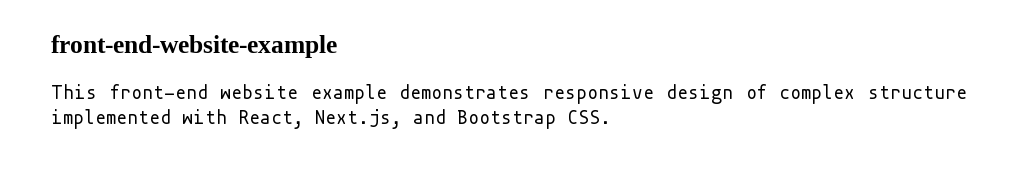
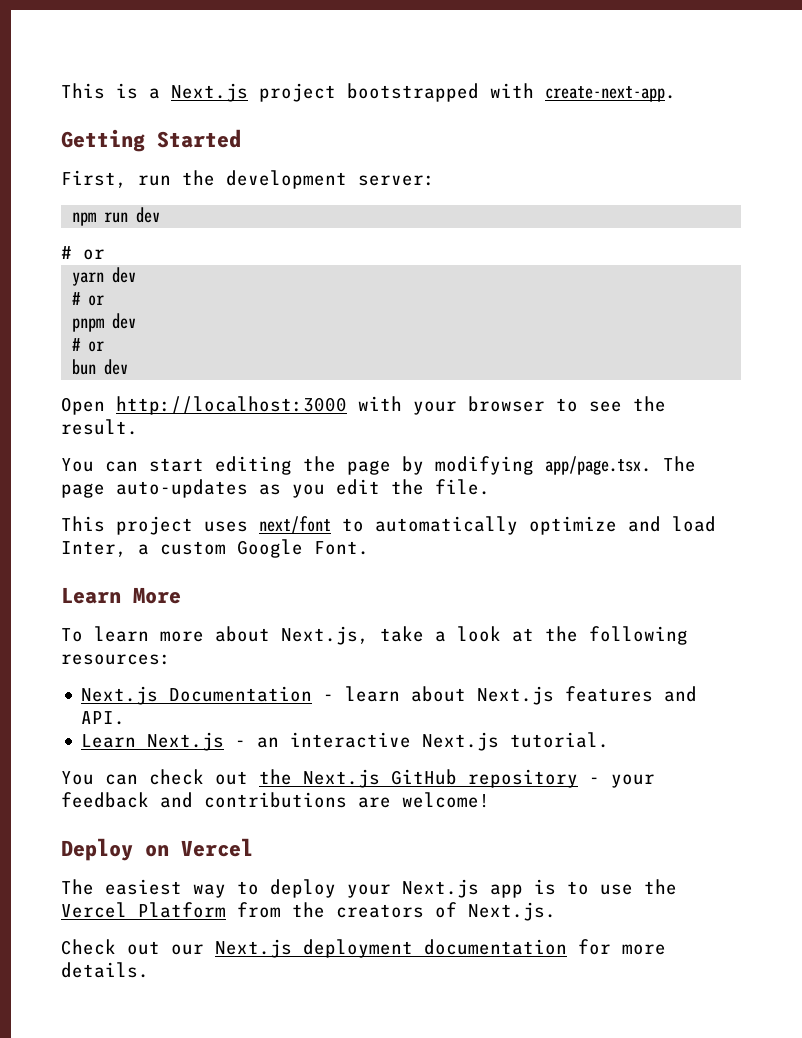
[51,35,337,58] [51,84,967,104] [51,109,611,129] front-end-website-example // This front-end website example demonstrates responsive design of complex structure implemented with React, Next.js, and Bootstrap CSS. -> [61,83,676,102] [61,129,241,152] [61,170,435,189] [72,207,161,226] [61,246,105,260] [72,267,137,286] [72,292,105,306] [72,313,137,332] [72,338,105,352] [72,359,129,375] [61,396,666,415] [61,419,138,435] [61,456,696,475] [61,479,490,498] [61,516,716,535] [61,539,369,558] [61,587,181,604] [61,626,688,645] [61,654,171,665] [81,686,698,705] [81,711,126,725] [81,732,610,751] [61,769,655,788] [61,792,490,808] [61,838,253,861] [61,879,677,898] [61,902,556,921] [61,939,666,958] [61,962,149,978] This is a Next.js project bootstrapped with create-next-app. // Getting Started // First, run the development server: // npm run dev // # or // yarn dev // # or // pnpm dev // # or // bun dev // Open http://localhost:3000 with your browser to see the result. // You can start editing the page by modifying app/page.tsx. The page auto-updates as you edit the file. // This project uses next/font to automatically optimize and load Inter, a custom Google Font. // Learn More // To learn more about Next.js, take a look at the following resources: // Next.js Documentation - learn about Next.js features and API. // Learn Next.js - an interactive Next.js tutorial. // You can check out the Next.js GitHub repository - your feedback and contributions are welcome! // Deploy on Vercel // The easiest way to deploy your Next.js app is to use the Vercel Platform from the creators of Next.js. // Check out our Next.js deployment documentation for more details.

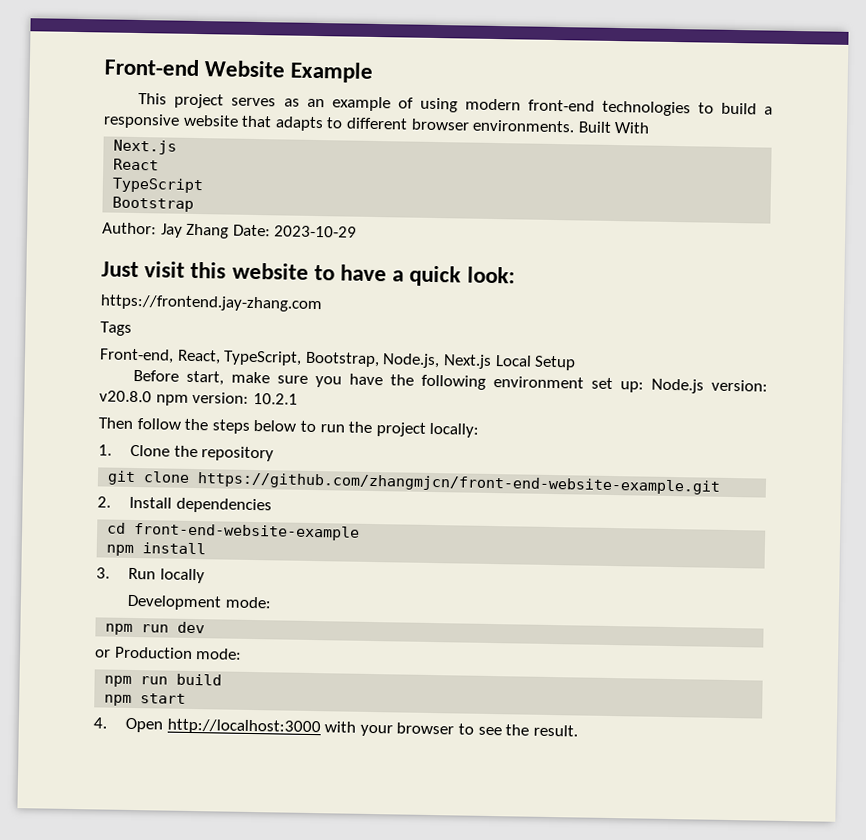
[61,83,676,102] [61,129,241,152] [61,170,435,189] This is a Next.js project bootstrapped with create-next-app. // Getting Started // First, run the development server: -> [104,58,374,83] [138,93,773,117] [103,113,651,134] [113,139,178,155] [113,158,160,171] [112,177,205,194] [112,196,195,212] [102,222,358,239] [101,261,515,287] [100,294,323,313] [100,321,132,336] [99,348,577,371] [133,369,768,394] [99,390,298,406] [98,417,480,438] [98,444,275,462] [107,470,722,495] [97,496,272,514] [107,522,361,541] [106,542,207,557] [96,567,205,584] [127,594,272,611] Front-end Website Example // This project serves as an example of using modern front-end technologies to build a responsive website that adapts to different browser environments. Built With // Next.js // React // TypeScript // Bootstrap // Author: Jay Zhang Date: 2023-10-29 // Just visit this website to have a quick look: // https://frontend.jay-zhang.com // Tags // Front-end, React, TypeScript, Bootstrap, Node.js, Next.js Local Setup // Before start, make sure you have the following environment set up: Node.js version: v20.8.0 npm version: 10.2.1 // Then follow the steps below to run the project locally: // 1. Clone the repository // git clone https://github.com/zhangmjcn/front-end-website-example.git // 2. Install dependencies // cd front-end-website-example // npm install // 3. Run locally // Development mode:
[61,246,105,260] [72,267,137,286] [72,292,105,306] [72,313,137,332] [72,338,105,352] [72,359,129,375] # or // yarn dev // # or // pnpm dev // # or // bun dev // -> [94,646,243,660] [104,673,223,688] [104,693,187,706] [93,717,107,729] or Production mode: // npm run build // npm start // 4.
[61,456,696,475] [61,479,490,498] [61,516,716,535] [61,539,369,558] [61,587,181,604] [61,626,688,645] [61,654,171,665] [81,686,698,705] [81,711,126,725] [81,732,610,751] [61,769,655,788] [61,792,490,808] [61,838,253,861] [61,879,677,898] [61,902,556,921] [61,939,666,958] [61,962,149,978] // You can start editing the page by modifying app/page.tsx. The page auto-updates as you edit the file. // This project uses next/font to automatically optimize and load Inter, a custom Google Font. // Learn More // To learn more about Next.js, take a look at the following resources: // Next.js Documentation - learn about Next.js features and API. // Learn Next.js - an interactive Next.js tutorial. // You can check out the Next.js GitHub repository - your feedback and contributions are welcome! // Deploy on Vercel // The easiest way to deploy your Next.js app is to use the Vercel Platform from the creators of Next.js. // Check out our Next.js deployment documentation for more details. -> (578, 730) none

